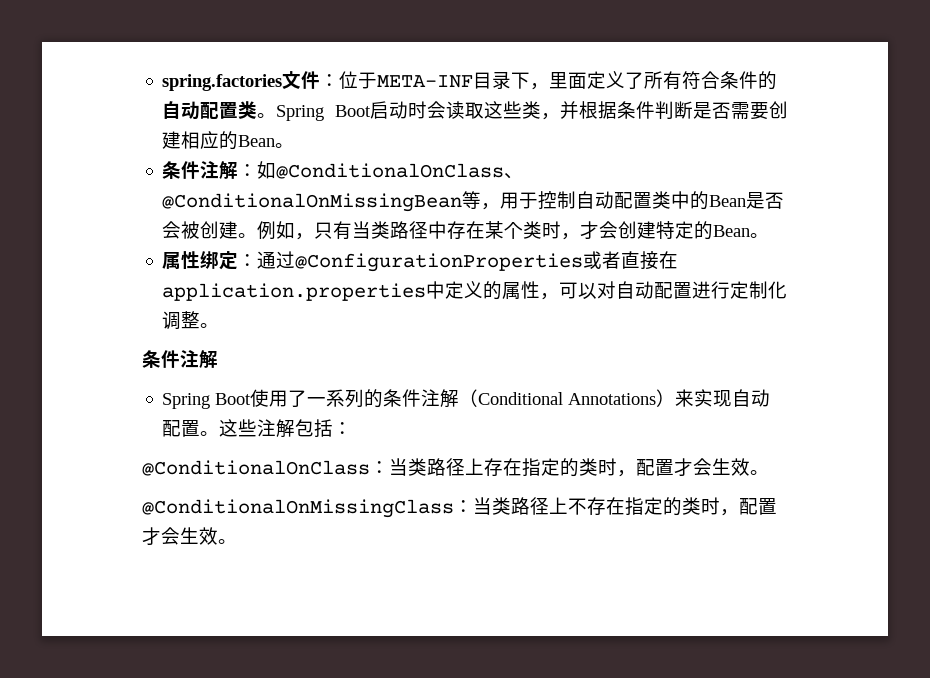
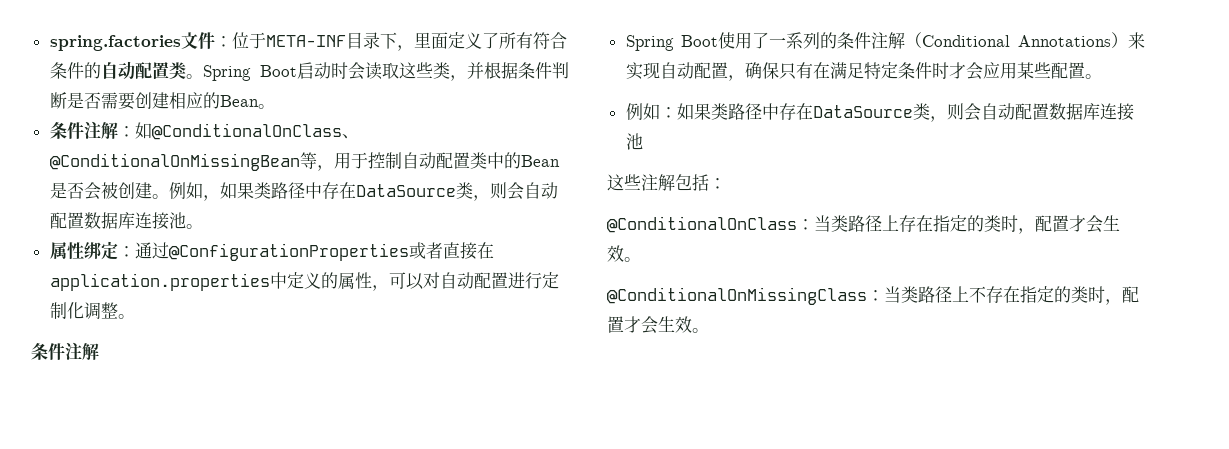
[314,221,751,240] 只有当类路径中存在某个类时，才会创建特定的Bean -> [219,182,558,201] [49,212,186,230] 如果类路径中存在DataSource类，则会自动配置数据库连接池
[200,431,220,436] 。 -> [727,62,1102,81] [625,103,1134,122] [625,133,643,150] ，确保只有在满足特定条件时才会应用某些配置。 // 例如：如果类路径中存在DataSource类，则会自动配置数据库连接池 //

